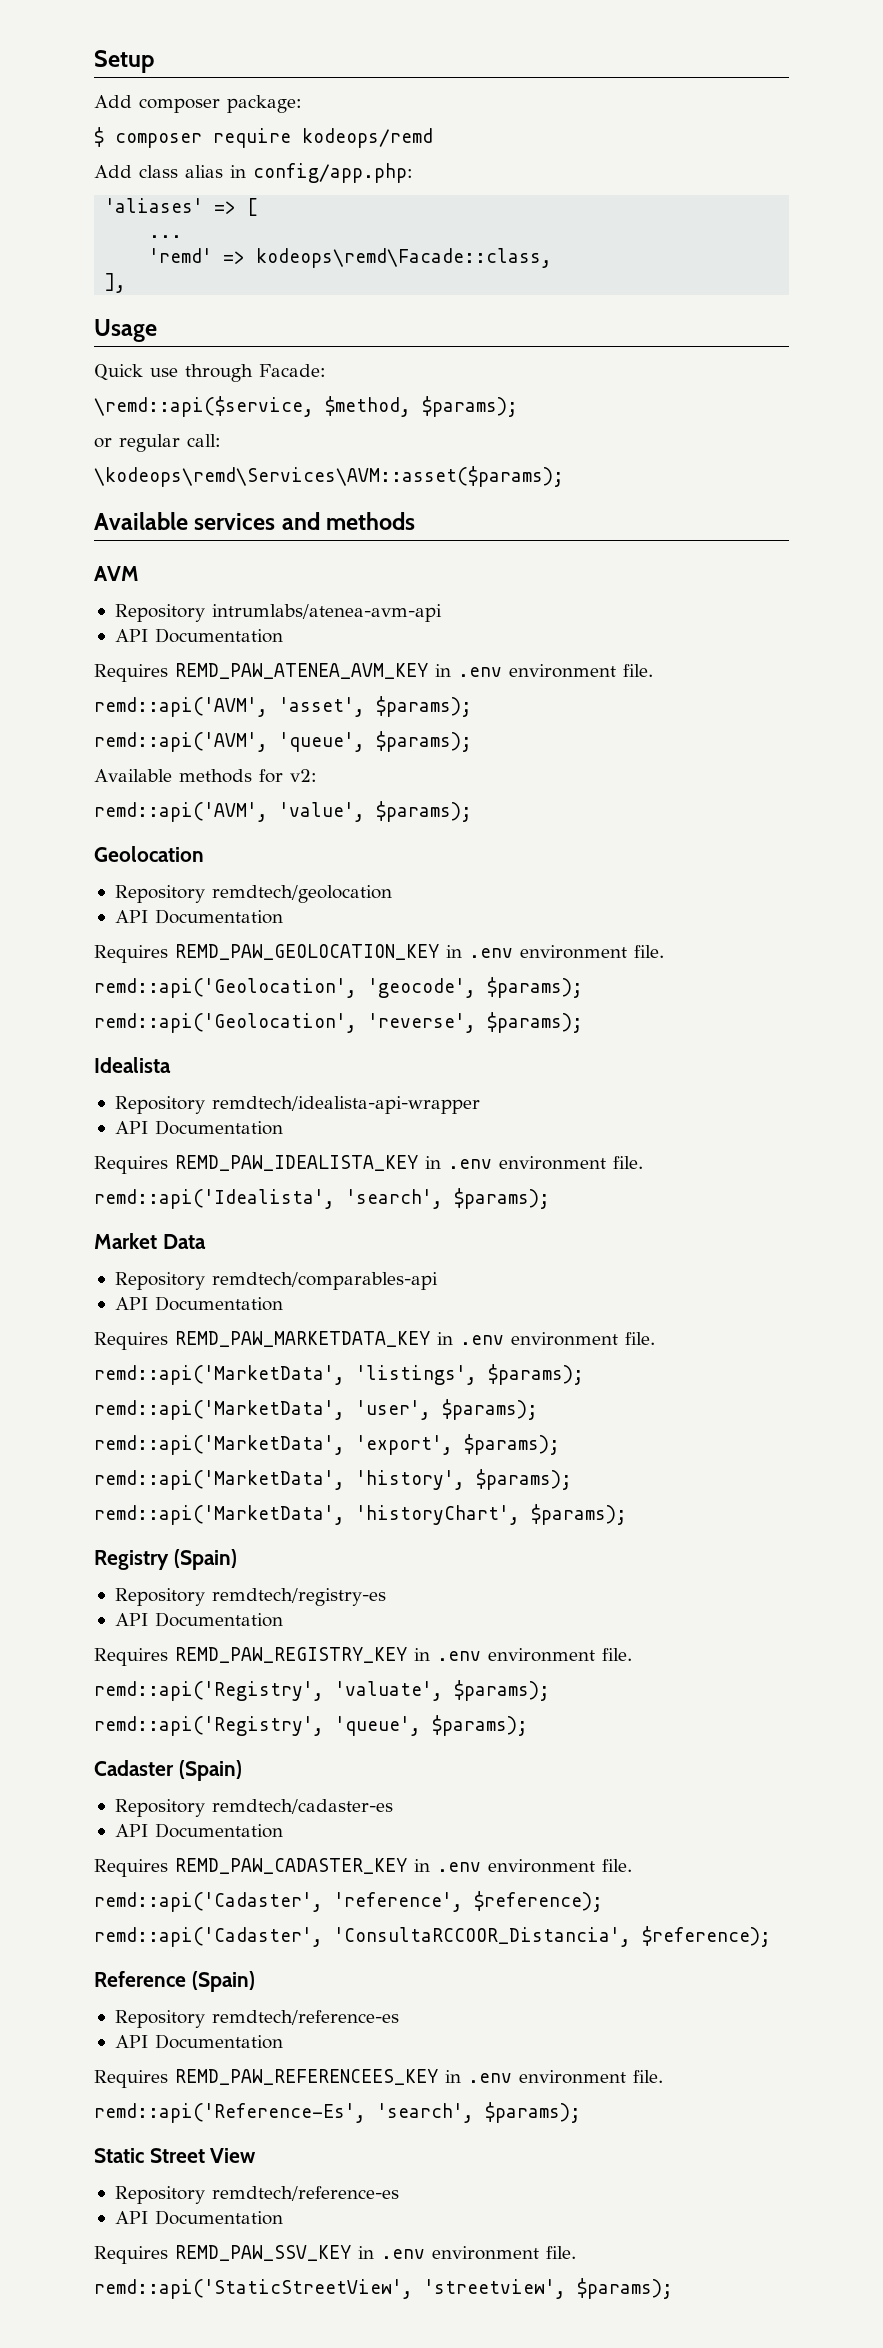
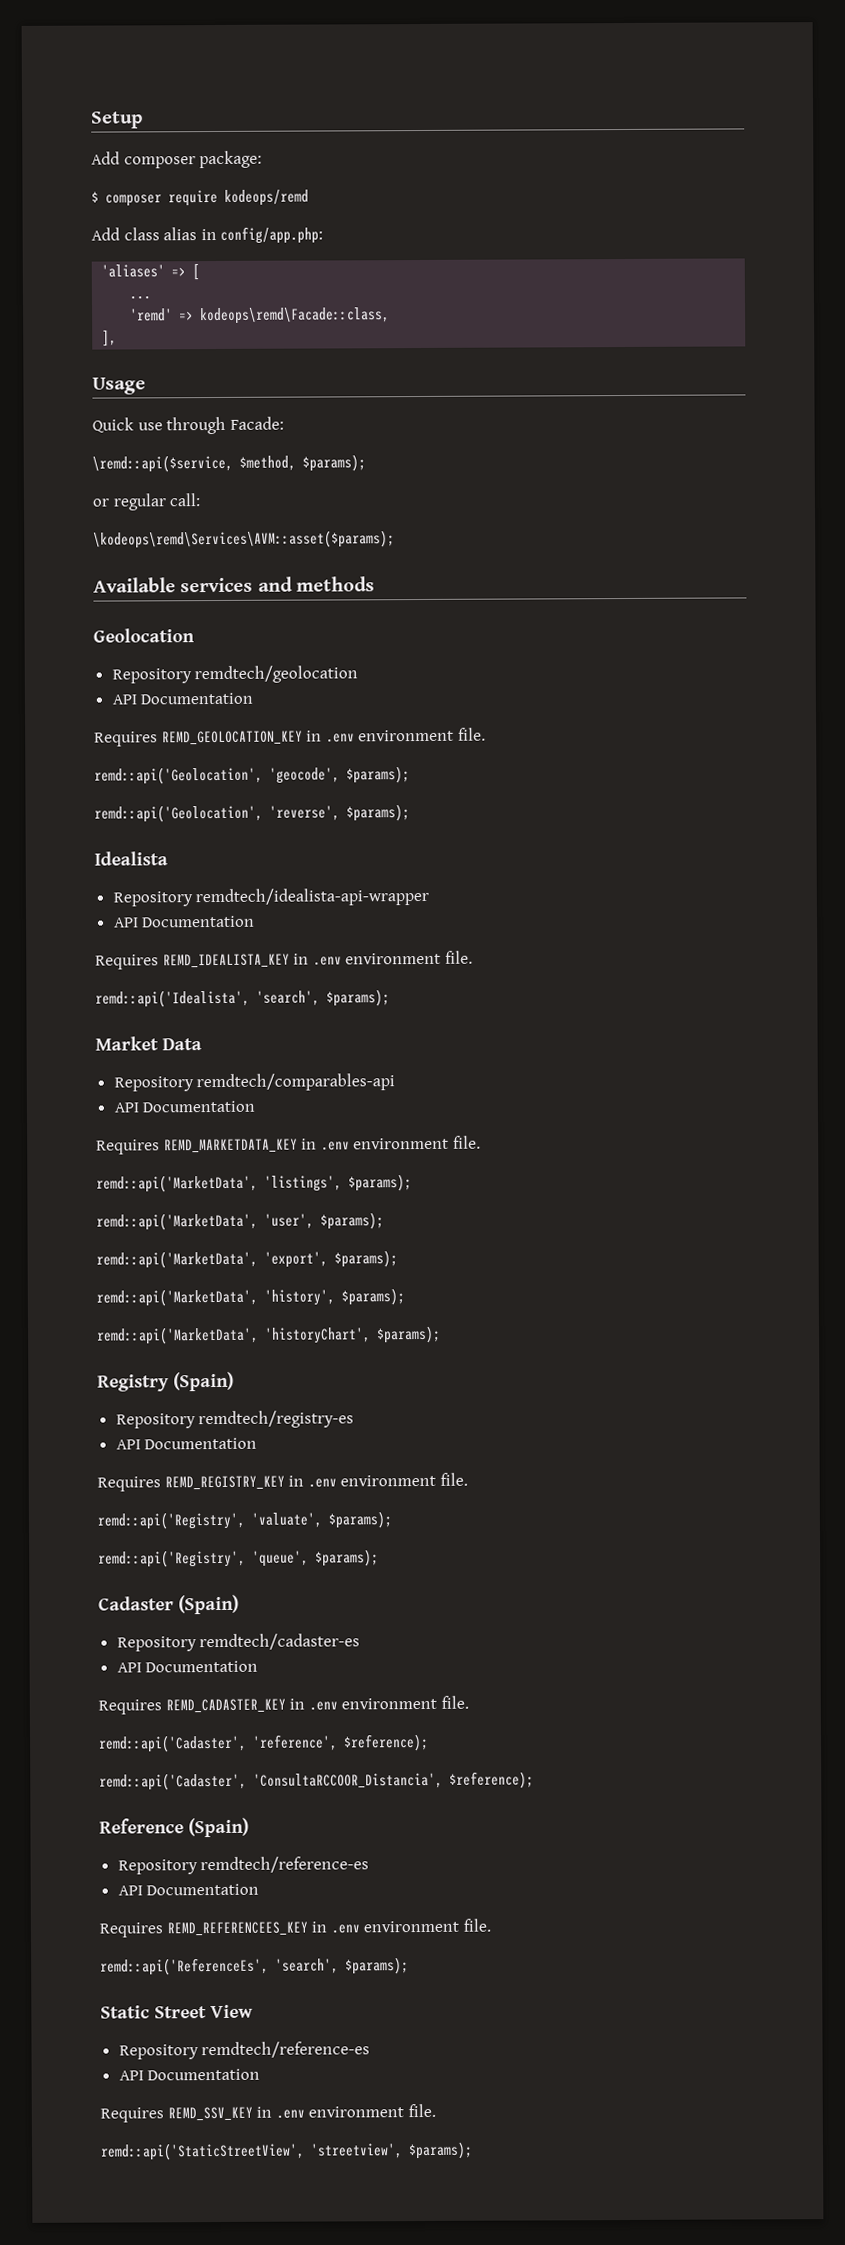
[94,566,139,581] [114,604,442,622] [114,628,283,643] [94,663,653,682] [94,696,472,717] [94,731,472,752] [94,769,317,783] [94,801,472,822] // AVM // Repository intrumlabs/atenea-avm-api // API Documentation // Requires REMD_PAW_ATENEA_AVM_KEY in .env environment file. // remd::api('AVM', 'asset', $params); // remd::api('AVM', 'queue', $params); // Available methods for v2: // remd::api('AVM', 'value', $params); -> (376, 584) none
[175,944,439,960] REMD_PAW_GEOLOCATION_KEY -> [161,730,303,746] REMD_GEOLOCATION_KEY
[175,1155,418,1171] REMD_PAW_IDEALISTA_KEY -> [162,953,290,969] REMD_IDEALISTA_KEY
[175,1331,430,1347] REMD_PAW_MARKETDATA_KEY -> [163,1138,298,1154] REMD_MARKETDATA_KEY
[175,1647,407,1663] REMD_PAW_REGISTRY_KEY -> [164,1475,285,1491] REMD_REGISTRY_KEY
[175,1858,407,1874] REMD_PAW_CADASTER_KEY -> [165,1698,286,1714] REMD_CADASTER_KEY
[175,2069,663,2085] [94,2103,366,2123] REMD_PAW_REFERENCEES_KEY in .env environment file. // remd::api('Reference-Es', -> [166,1918,491,1937] [100,1957,269,1976] REMD_REFERENCEES_KEY in .env environment file. // remd::api('ReferenceEs',
[175,2245,351,2261] REMD_PAW_SSV_KEY -> [167,2106,253,2122] REMD_SSV_KEY

